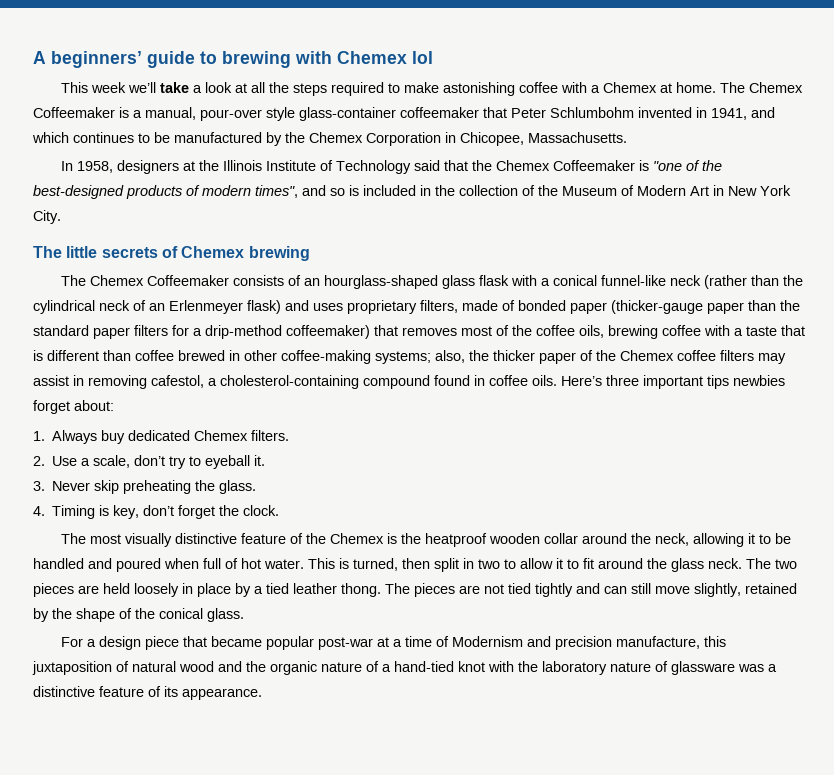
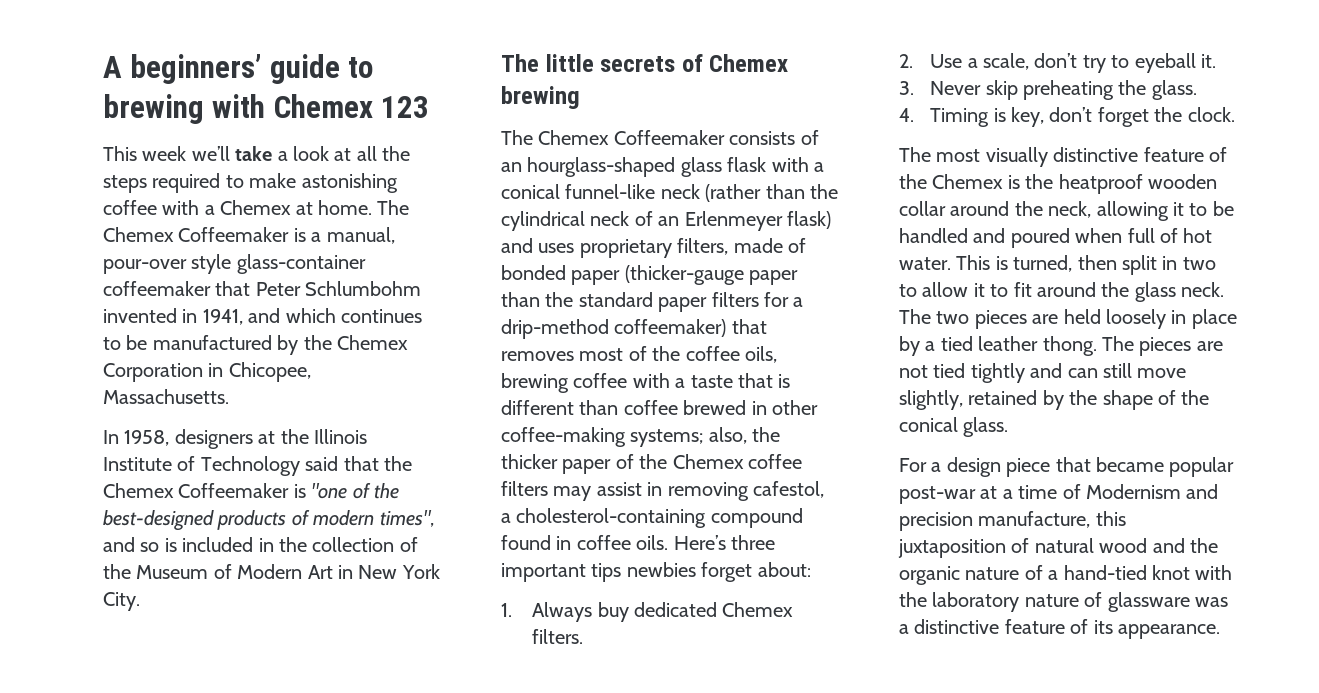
[412,51,433,64] lol -> [381,96,430,118] 123

